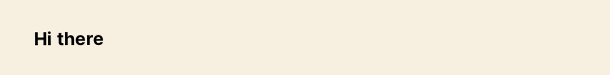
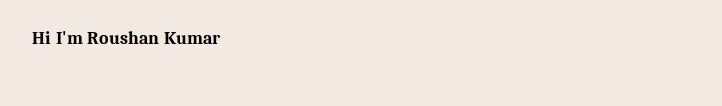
[55,30,105,47] there -> [55,31,222,44] I'm Roushan Kumar

